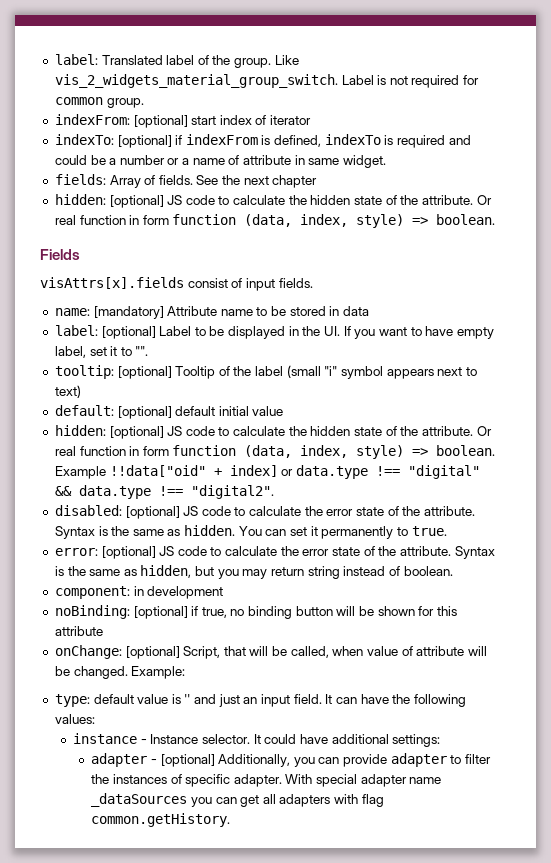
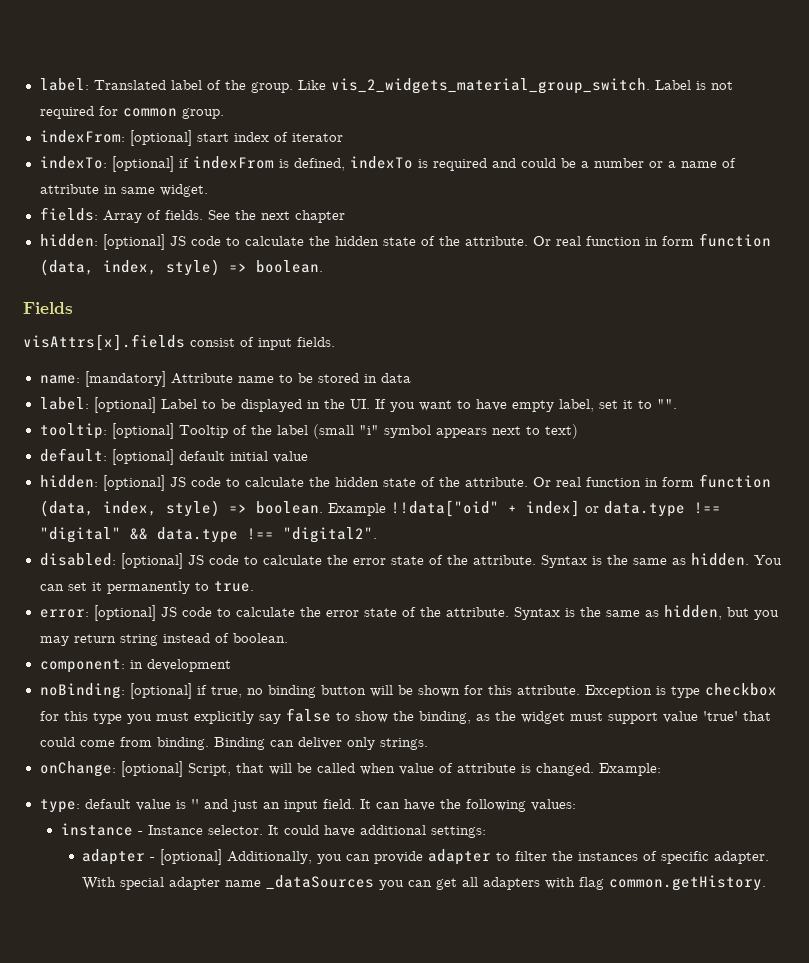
[54,626,103,636] attribute -> [516,683,777,698] [39,708,771,724] [39,737,428,750] attribute. Exception is type checkbox for this type you must explicitly say false to show the binding, as the widget must support value 'true' that could come from binding. Binding can deliver only strings.
[290,646,329,658] called, -> [316,763,355,773] called
[467,646,487,656] [54,666,70,676] will be -> [520,764,531,773] is

